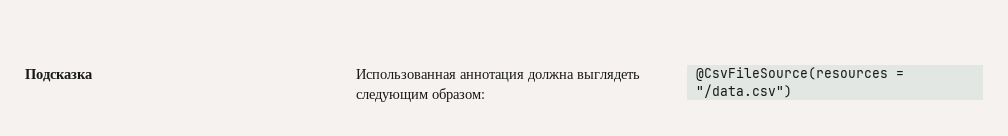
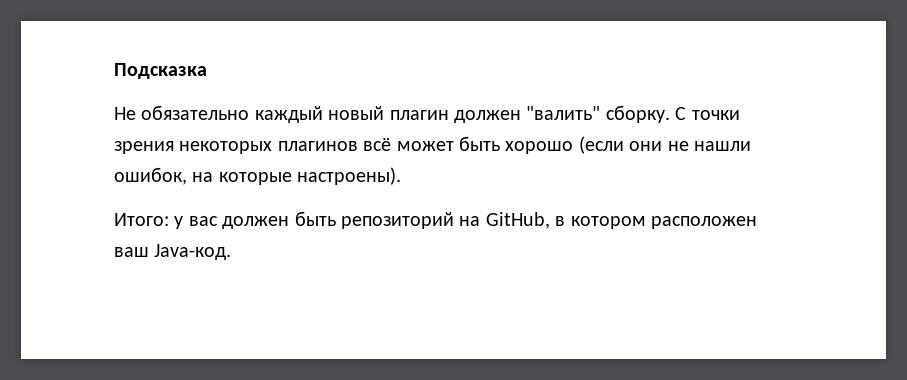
[356,69,640,82] [356,88,485,102] [695,67,904,81] [695,84,792,98] Использованная аннотация должна выглядеть следующим образом: // @CsvFileSource(resources = "/data.csv") -> [114,105,740,123] [114,136,751,154] [114,167,402,185] [114,211,757,229] [114,244,232,260] Не обязательно каждый новый плагин должен "валить" сборку. С точки зрения некоторых плагинов всё может быть хорошо (если они не нашли ошибок, на которые настроены). // Итого: у вас должен быть репозиторий на GitHub, в котором расположен ваш Java-код.

